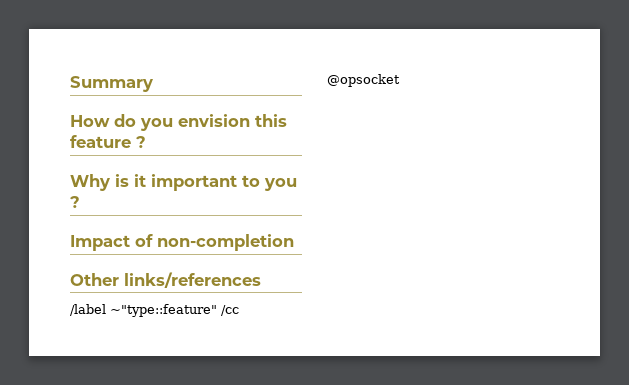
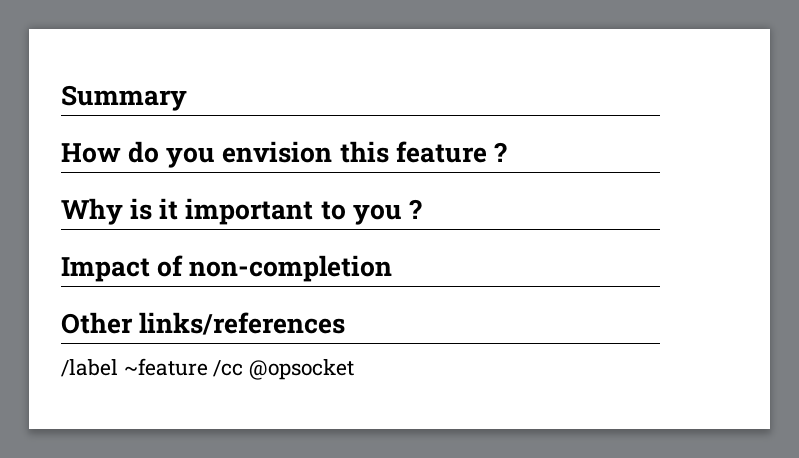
[110,304,217,317] ~"type::feature" -> [123,358,208,376] ~feature

